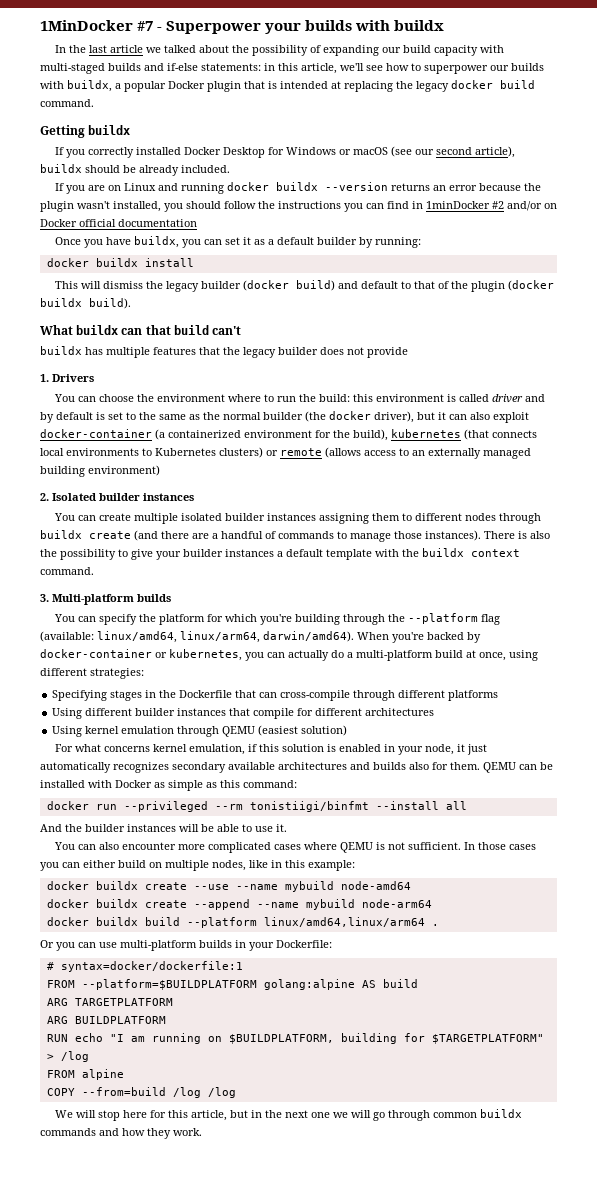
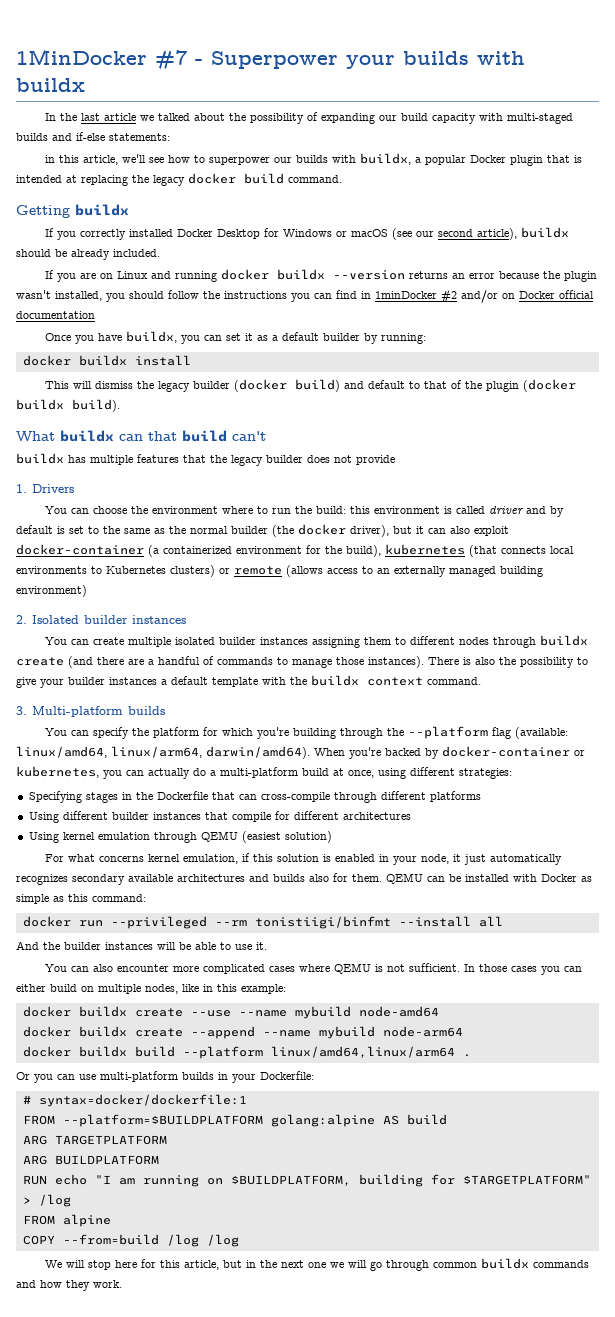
(261, 67) none -> (170, 137) //

